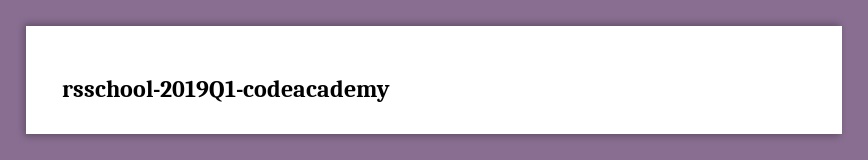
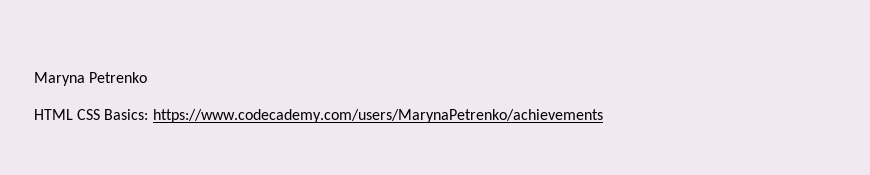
[62,80,390,102] rsschool-2019Q1-codeacademy -> [34,72,148,86] [34,109,603,123] Maryna Petrenko // HTML CSS Basics: https://www.codecademy.com/users/MarynaPetrenko/achievements

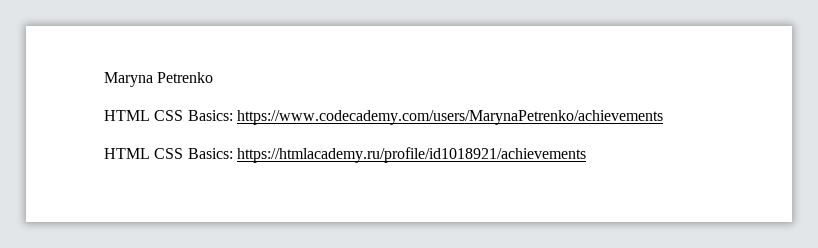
(603, 116) none -> [104,147,586,163] // HTML CSS Basics: https://htmlacademy.ru/profile/id1018921/achievements

